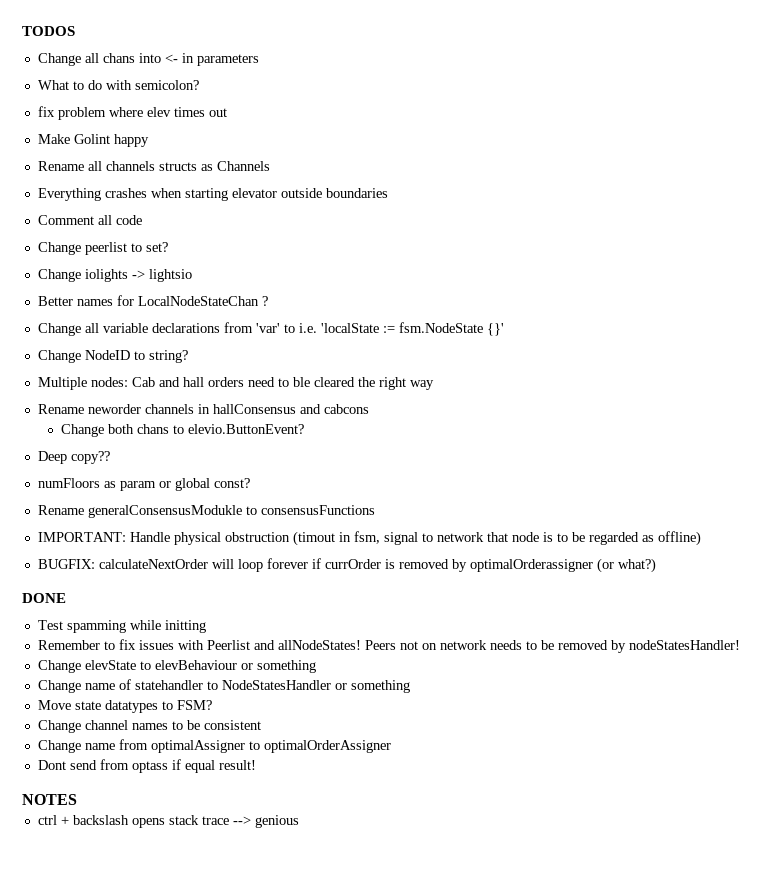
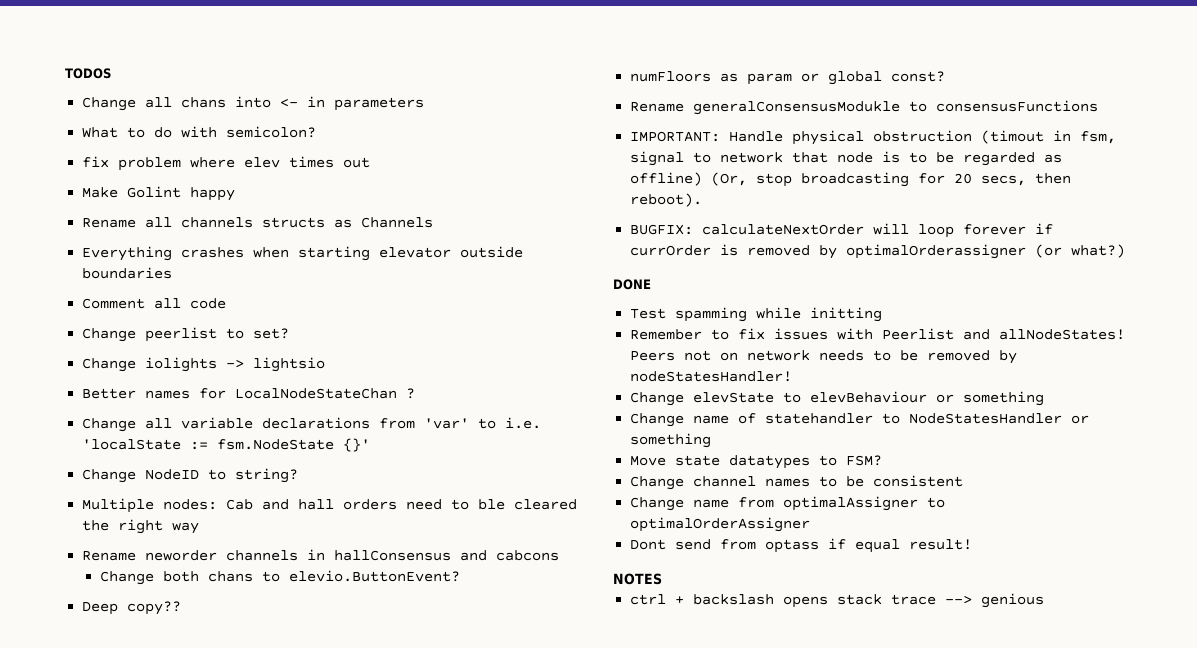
(701, 538) none -> [711,172,1072,187] [630,193,703,207] (Or, stop broadcasting for 20 secs, then reboot).

